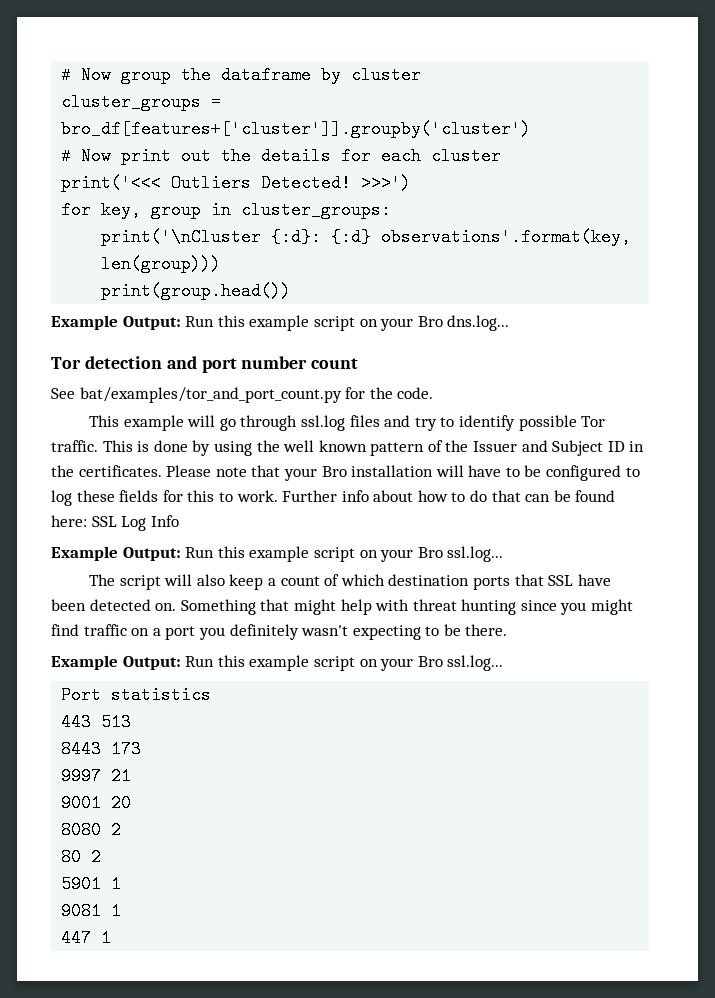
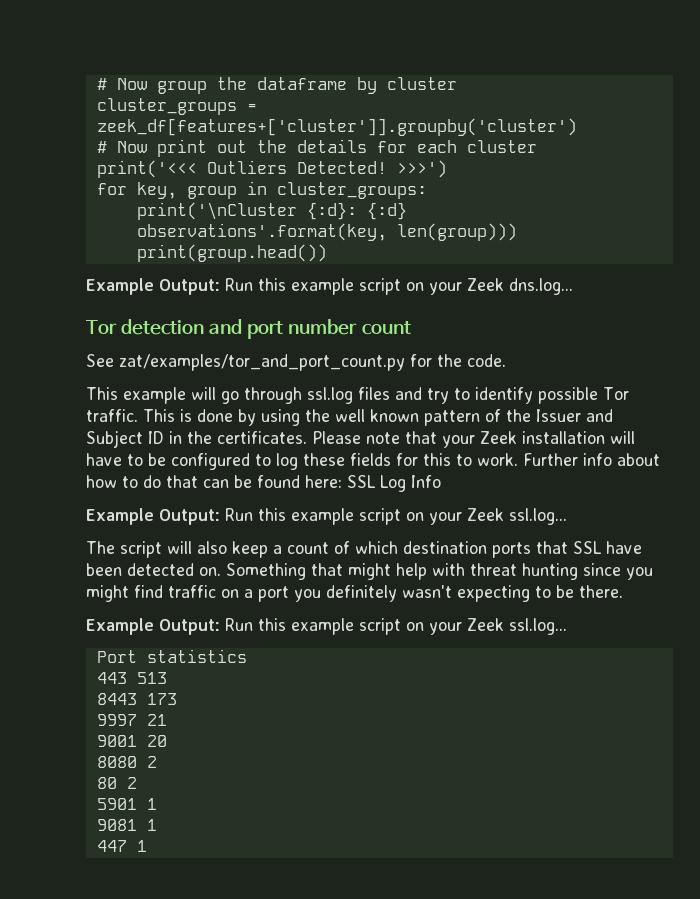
[61,120,532,138] bro_df[features+['cluster']].groupby('cluster') -> [96,118,577,136] zeek_df[features+['cluster']].groupby('cluster')
[417,316,443,327] Bro -> [467,278,504,291] Zeek
[79,387,342,403] bat/examples/tor_and_port_count.py -> [119,354,405,371] zat/examples/tor_and_port_count.py
[321,466,347,477] Bro -> [480,431,517,444] Zeek
[417,547,443,558] Bro -> [467,508,504,521] Zeek
[417,656,443,667] Bro -> [467,618,504,631] Zeek

